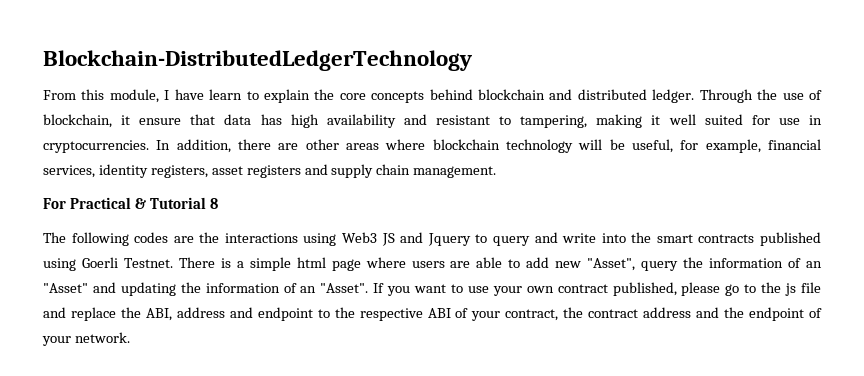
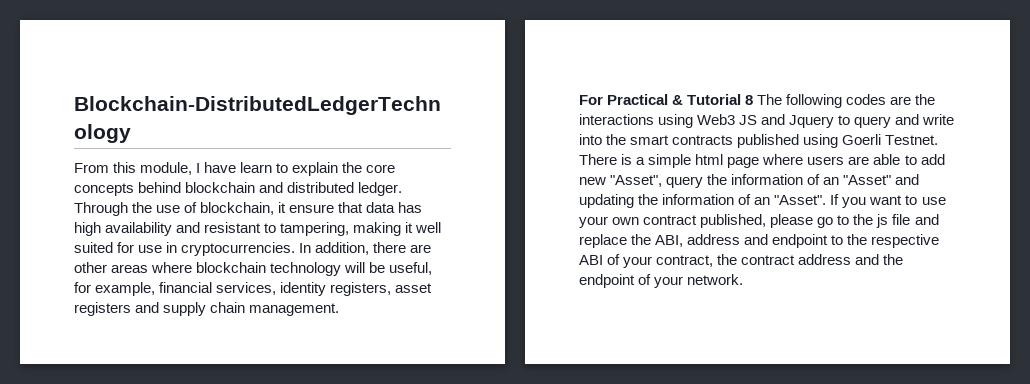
(218, 203) // -> (754, 100) none

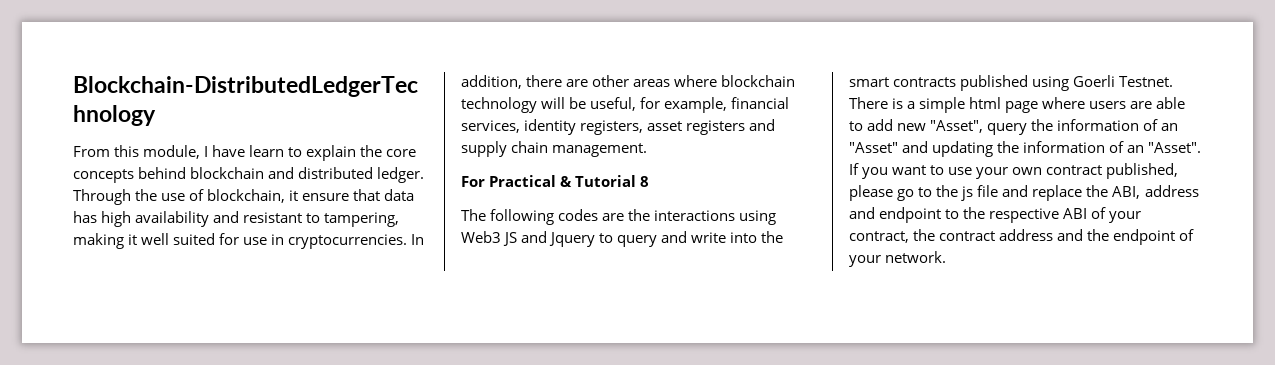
(754, 100) none -> (650, 181) //

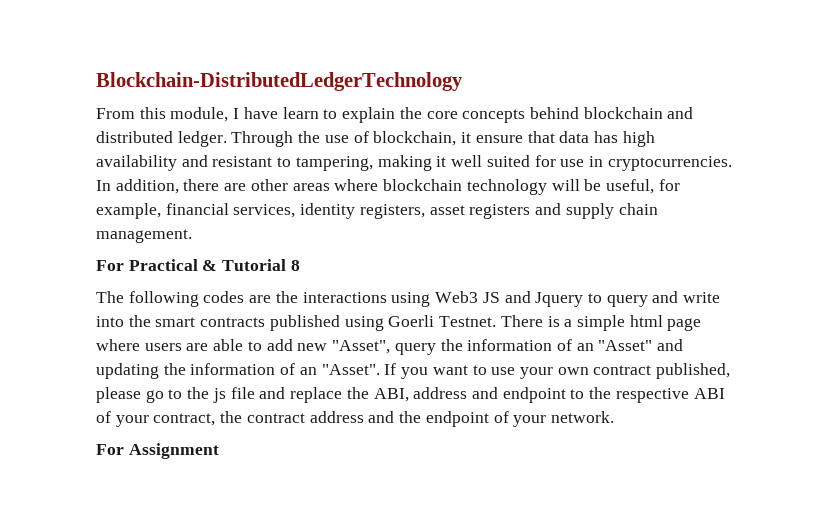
(947, 257) none -> [96,443,219,459] // For Assignment

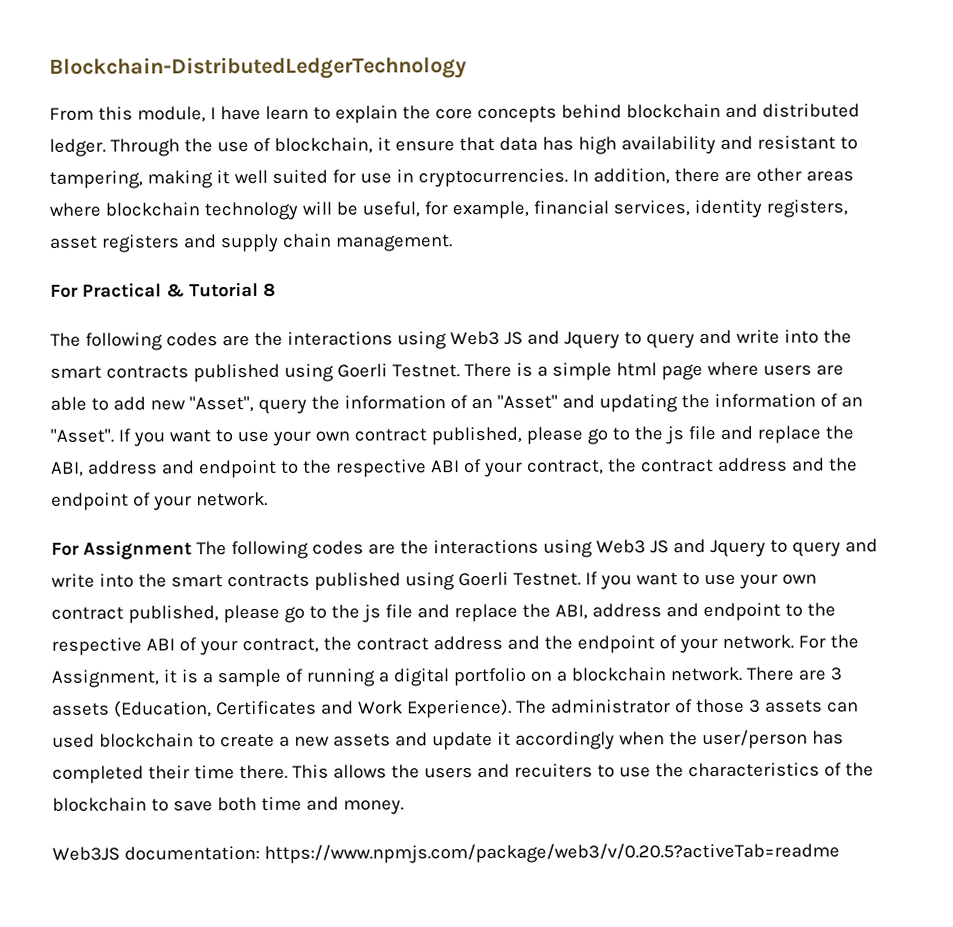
(219, 451) none -> [195,538,878,560] [51,571,817,591] [51,602,836,624] [51,634,859,656] [51,666,842,688] [52,698,859,719] [52,729,844,751] [52,762,874,784] [52,796,404,815] [52,842,840,864] The following codes are the interactions using Web3 JS and Jquery to query and write into the smart contracts published using Goerli Testnet. If you want to use your own contract published, please go to the js file and replace the ABI, address and endpoint to the respective ABI of your contract, the contract address and the endpoint of your network. For the Assignment, it is a sample of running a digital portfolio on a blockchain network. There are 3 assets (Education, Certificates and Work Experience). The administrator of those 3 assets can used blockchain to create a new assets and update it accordingly when the user/person has completed their time there. This allows the users and recuiters to use the characteristics of the blockchain to save both time and money. // Web3JS documentation: https://www.npmjs.com/package/web3/v/0.20.5?activeTab=readme

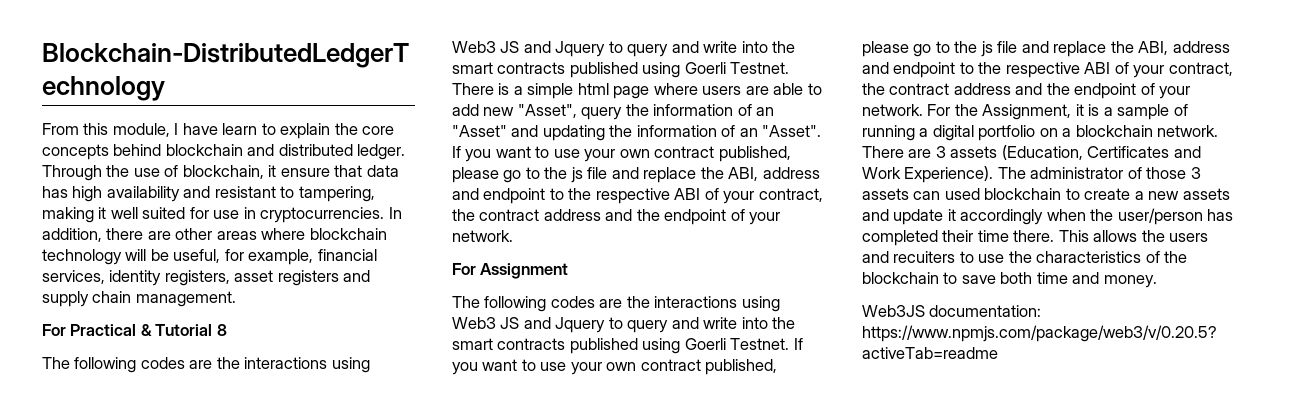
(192, 550) none -> (569, 271) //

